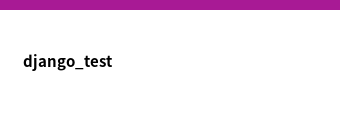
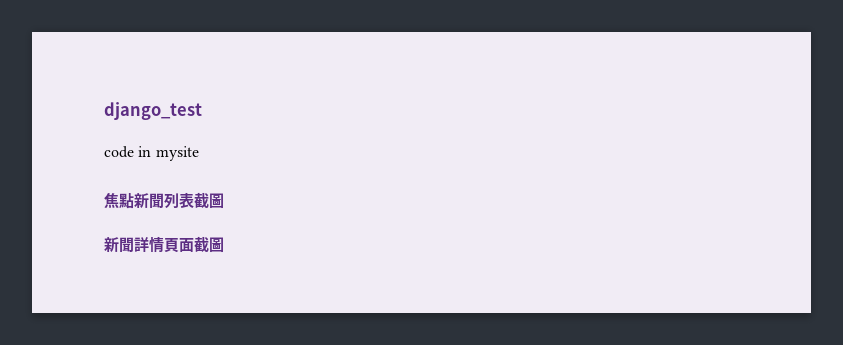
(113, 62) none -> [104,146,199,161] [104,192,224,209] [104,236,224,253] // code in mysite // 焦點新聞列表截圖 // 新聞詳情頁面截圖

